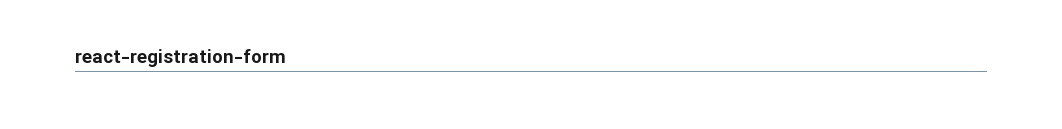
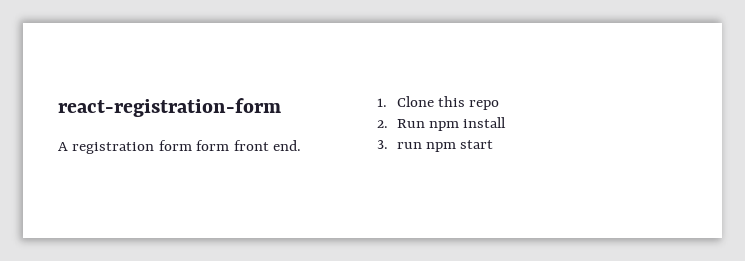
(286, 58) none -> [58,140,302,154] [377,96,500,110] [377,117,507,131] [377,140,494,152] // A registration form form front end. // 1. Clone this repo // 2. Run npm install // 3. run npm start

